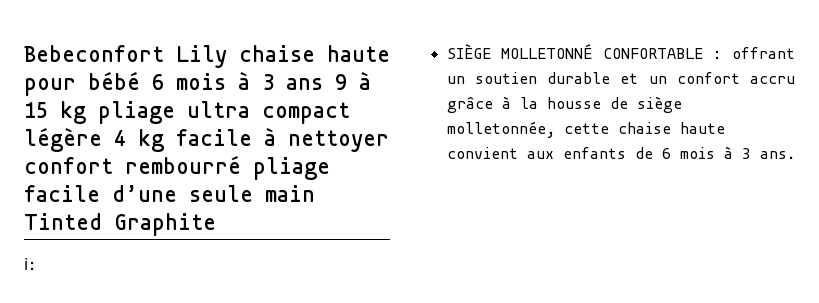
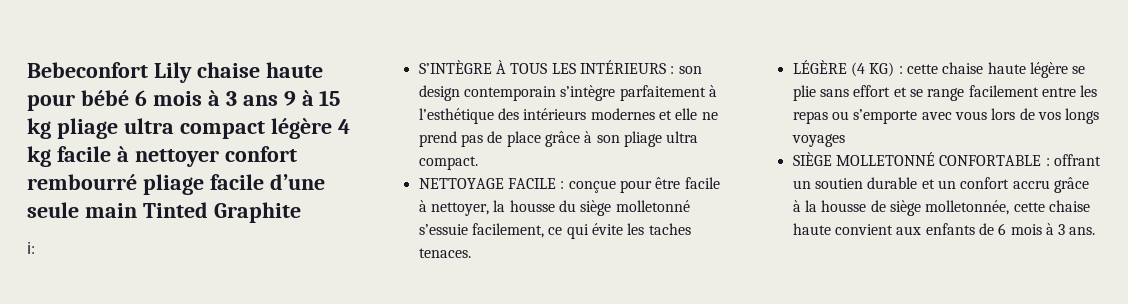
(36, 264) none -> [418,60,702,74] [418,85,717,101] [418,108,718,124] [418,131,699,147] [418,156,478,170] [418,177,720,193] [418,200,690,216] [418,223,691,239] [418,248,471,258] [792,60,1086,78] [792,85,1098,101] [792,108,1100,124] [791,134,845,147] // S’INTÈGRE À TOUS LES INTÉRIEURS : son design contemporain s’intègre parfaitement à l’esthétique des intérieurs modernes et elle ne prend pas de place grâce à son pliage ultra compact. // NETTOYAGE FACILE : conçue pour être facile à nettoyer, la housse du siège molletonné s’essuie facilement, ce qui évite les taches tenaces. // LÉGÈRE (4 KG) : cette chaise haute légère se plie sans effort et se range facilement entre les repas ou s’emporte avec vous lors de vos longs voyages

